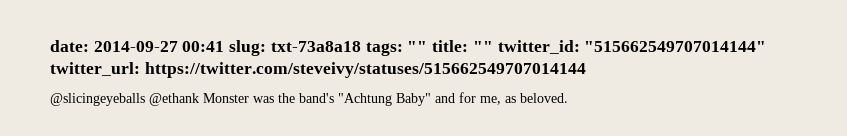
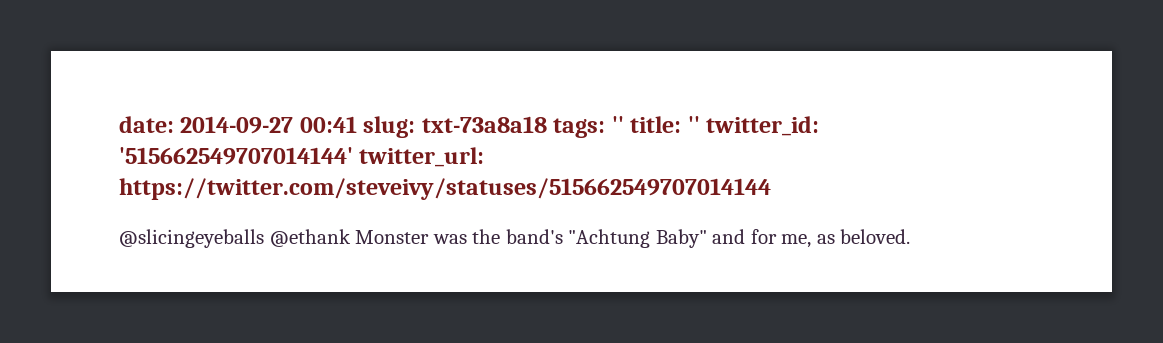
[407,40,767,54] "" title: "" twitter_id: "515662549707014144" -> [611,116,820,136] [119,147,353,165] '' title: '' twitter_id: '515662549707014144'

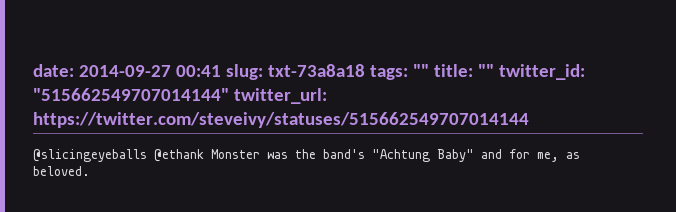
[611,116,820,136] [119,147,353,165] '' title: '' twitter_id: '515662549707014144' -> [412,64,585,80] [33,88,229,101] "" title: "" twitter_id: "515662549707014144"

